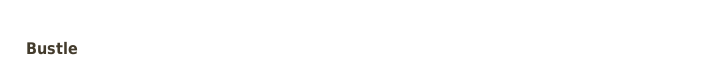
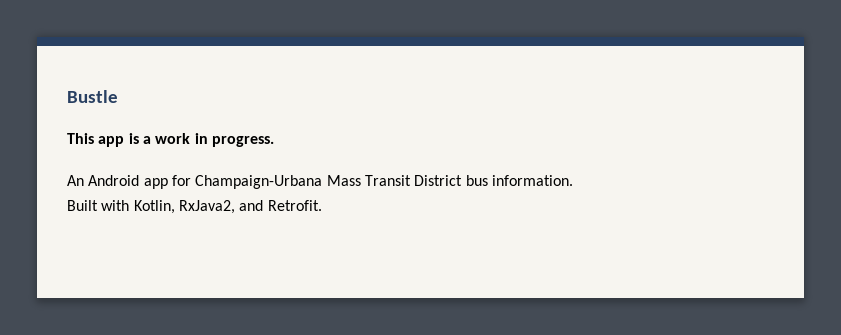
(78, 48) none -> [67,133,274,147] [67,175,573,189] [67,200,322,214] // This app is a work in progress. // An Android app for Champaign-Urbana Mass Transit District bus information. // Built with Kotlin, RxJava2, and Retrofit.

